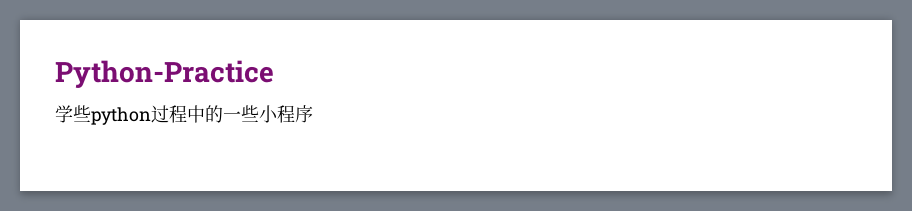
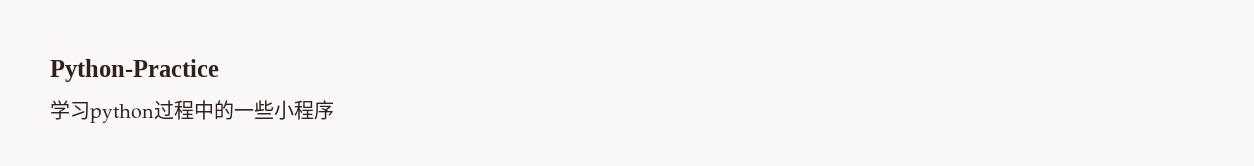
[73,105,91,122] 些 -> [70,102,90,120] 习

